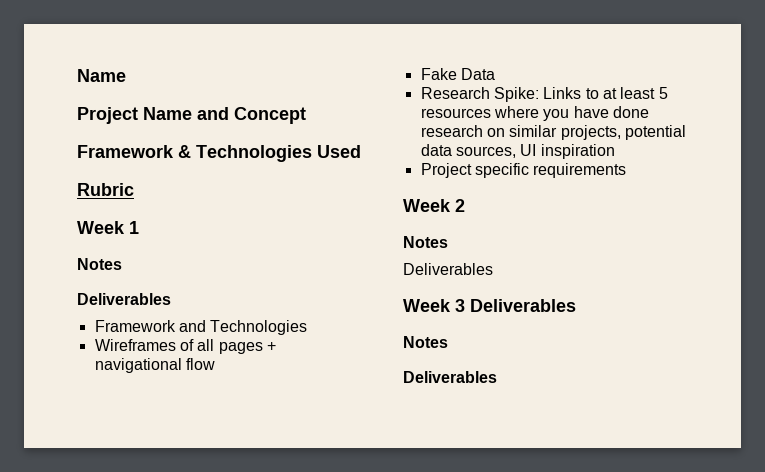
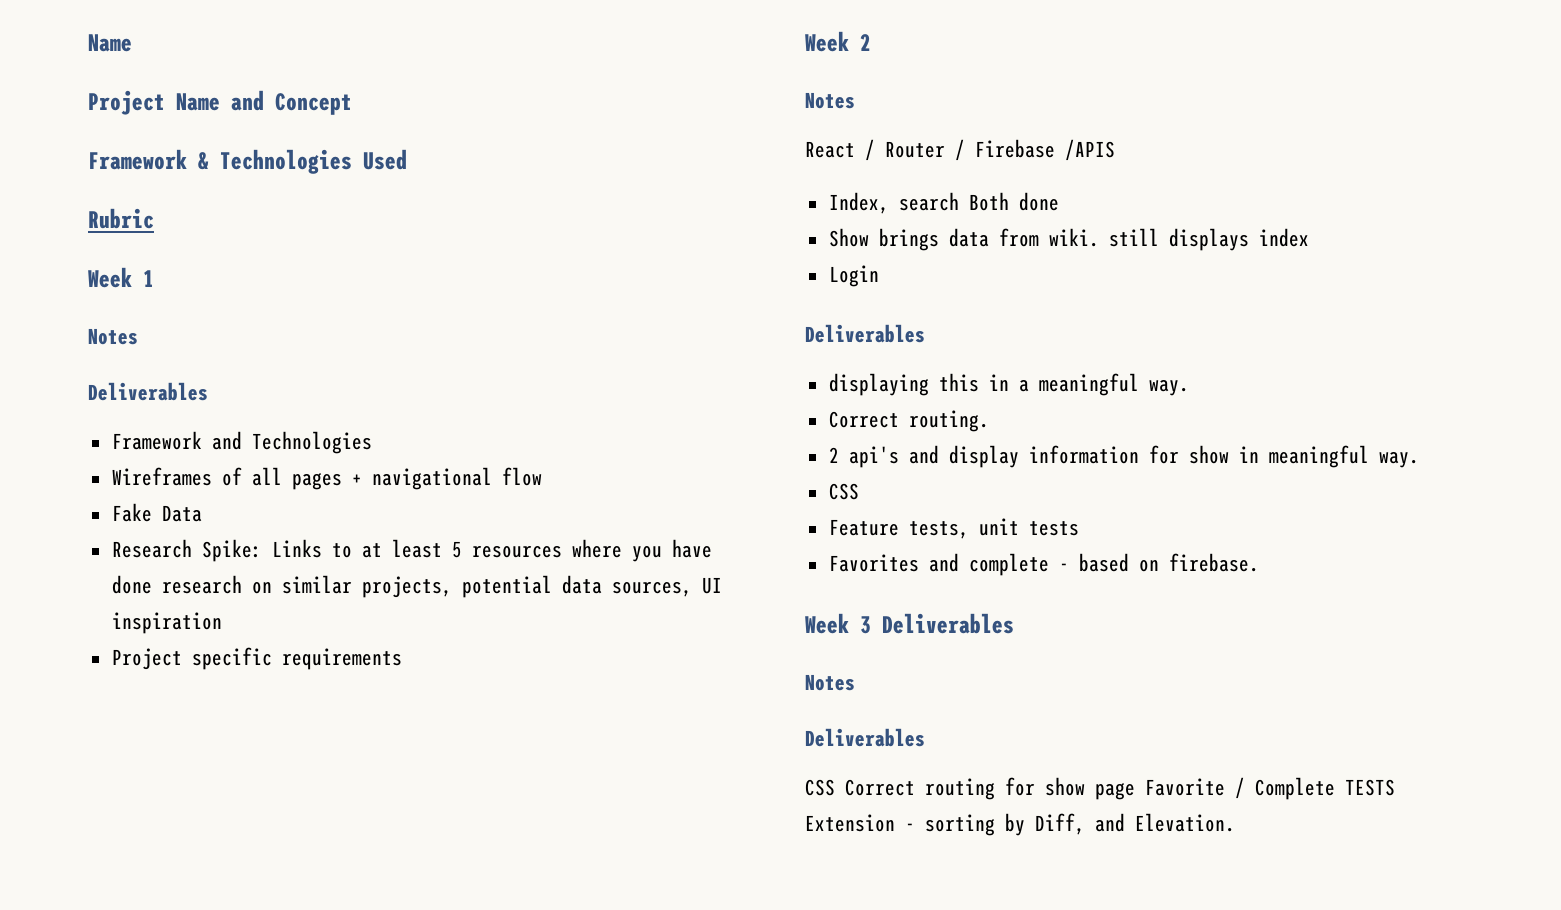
[403,263,493,275] Deliverables -> [805,139,1115,161] [828,192,1059,214] [828,228,1309,251] [828,265,879,287] [805,324,925,343] [828,373,1189,396] [828,410,989,432] [828,445,1419,468] [828,483,859,500] [828,518,1079,539] [828,553,1259,576] React / Router / Firebase /APIS // Index, search Both done // Show brings data from wiki. still displays index // Login // Deliverables // displaying this in a meaningful way. // Correct routing. // 2 api's and display information for show in meaningful way. // CSS // Feature tests, unit tests // Favorites and complete - based on firebase.
(497, 377) none -> [805,777,1395,800] [805,813,1235,836] // CSS Correct routing for show page Favorite / Complete TESTS Extension - sorting by Diff, and Elevation.

